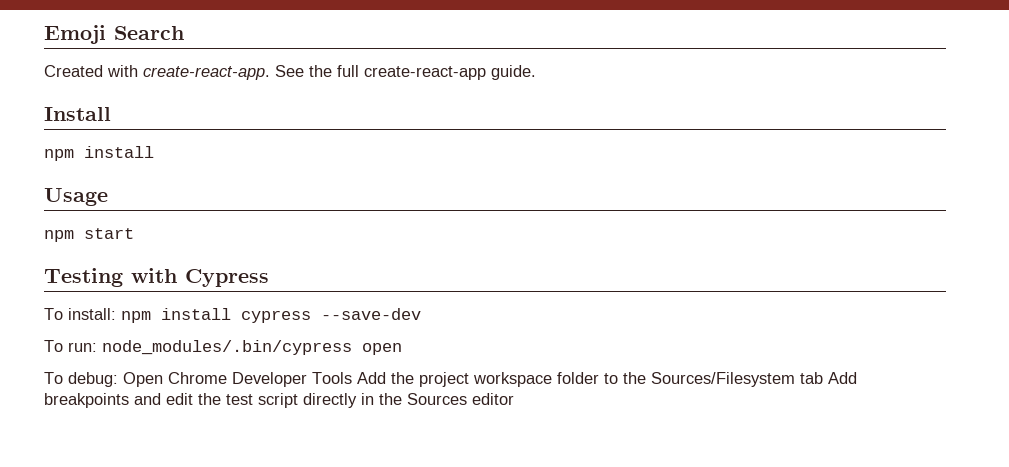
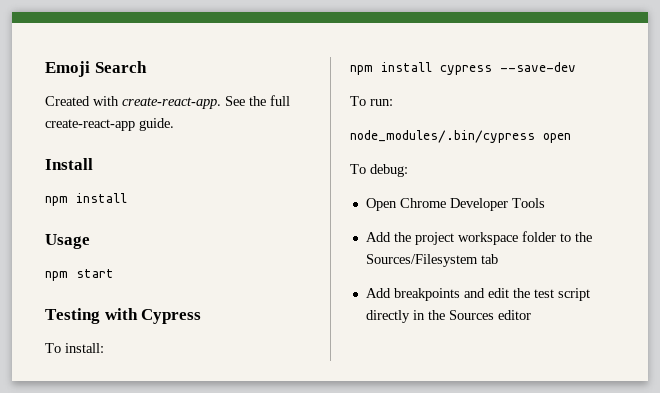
(116, 314) none -> (104, 348) //
(97, 347) none -> (393, 102) //
(118, 379) none -> (408, 170) //
(352, 378) none -> (545, 203) //
(823, 378) none -> (498, 259) //

